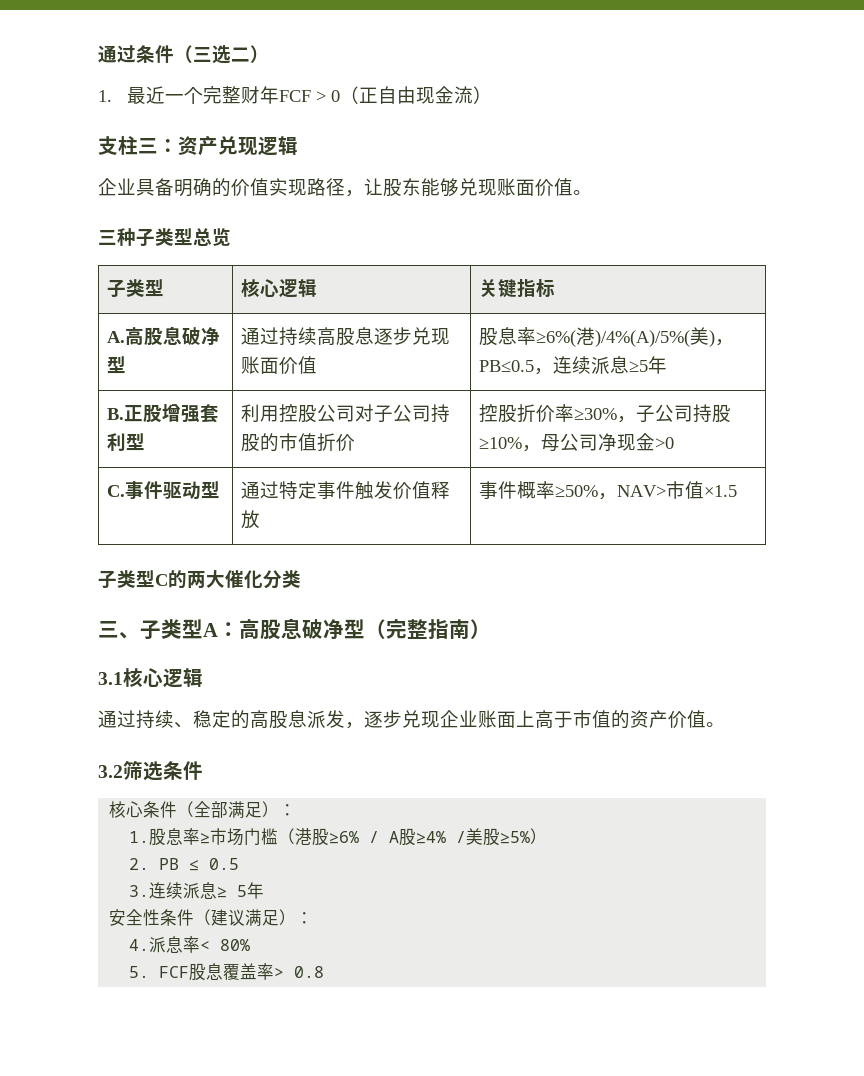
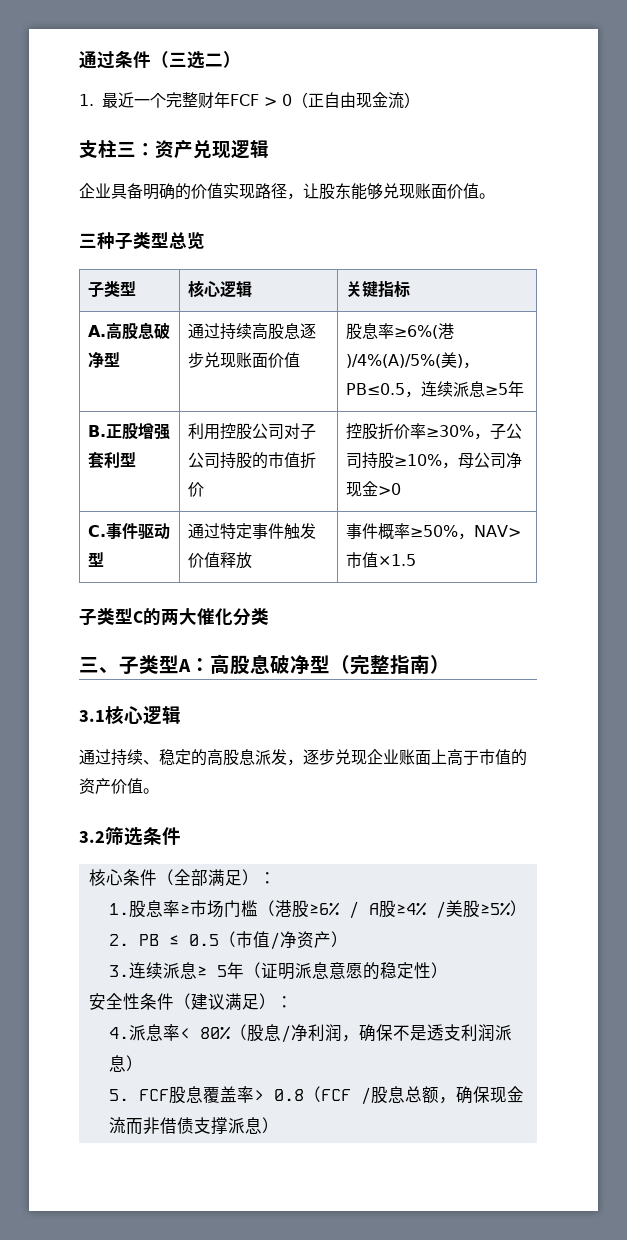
(240, 864) none -> [218,931,348,950] （市值/净资产）
(265, 890) none -> [243,962,448,980] （证明派息意愿的稳定性）
(251, 945) none -> [229,1024,512,1043] [108,1055,143,1072] （股息/净利润，确保不是透支利润派息）
(325, 972) none -> [303,1086,524,1105] [108,1117,279,1135] （FCF /股息总额，确保现金流而非借债支撑派息）

